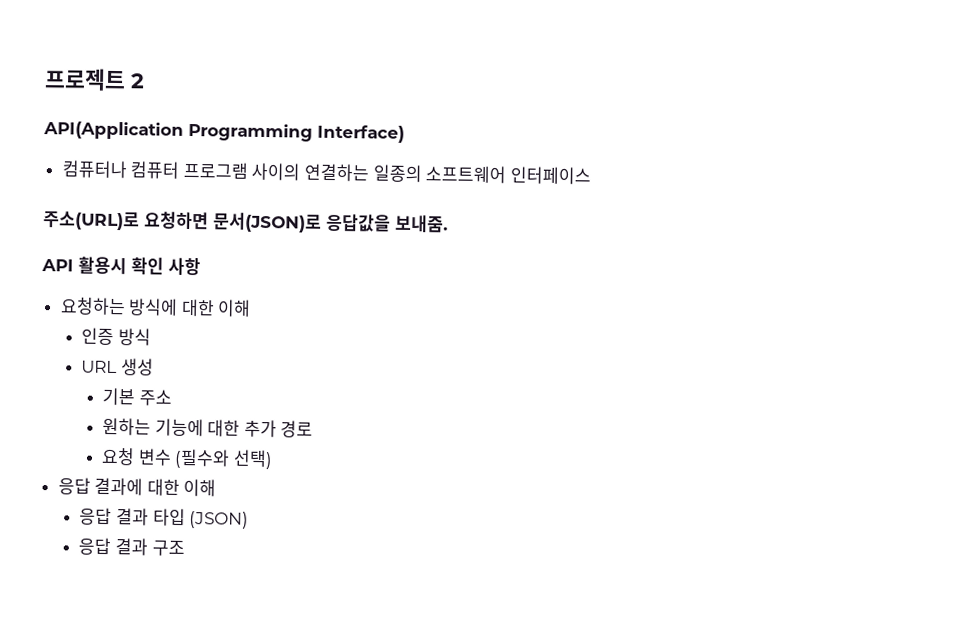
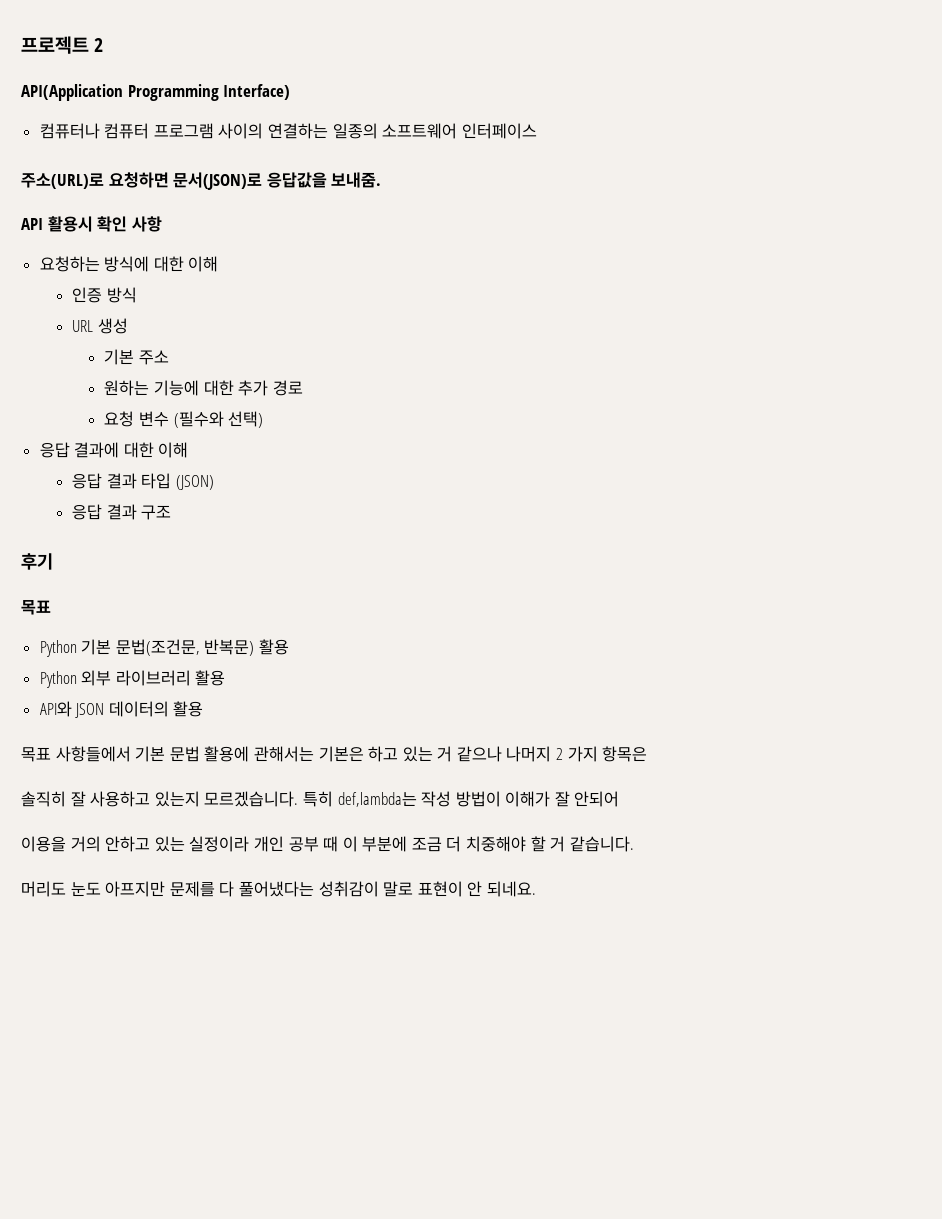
(185, 547) none -> [21,553,53,570] [21,600,51,615] [39,639,290,657] [39,670,226,688] [39,701,204,718] [21,746,648,762] [21,791,620,807] [21,836,634,852] [21,881,536,897] // 후기 // 목표 // Python 기본 문법(조건문, 반복문) 활용 // Python 외부 라이브러리 활용 // API와 JSON 데이터의 활용 // 목표 사항들에서 기본 문법 활용에 관해서는 기본은 하고 있는 거 같으나 나머지 2 가지 항목은 // 솔직히 잘 사용하고 있는지 모르겠습니다. 특히 def,lambda는 작성 방법이 이해가 잘 안되어 // 이용을 거의 안하고 있는 실정이라 개인 공부 때 이 부분에 조금 더 치중해야 할 거 같습니다. // 머리도 눈도 아프지만 문제를 다 풀어냈다는 성취감이 말로 표현이 안 되네요.

